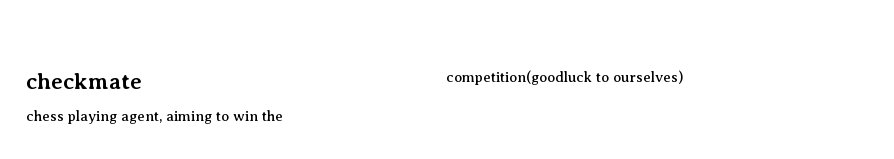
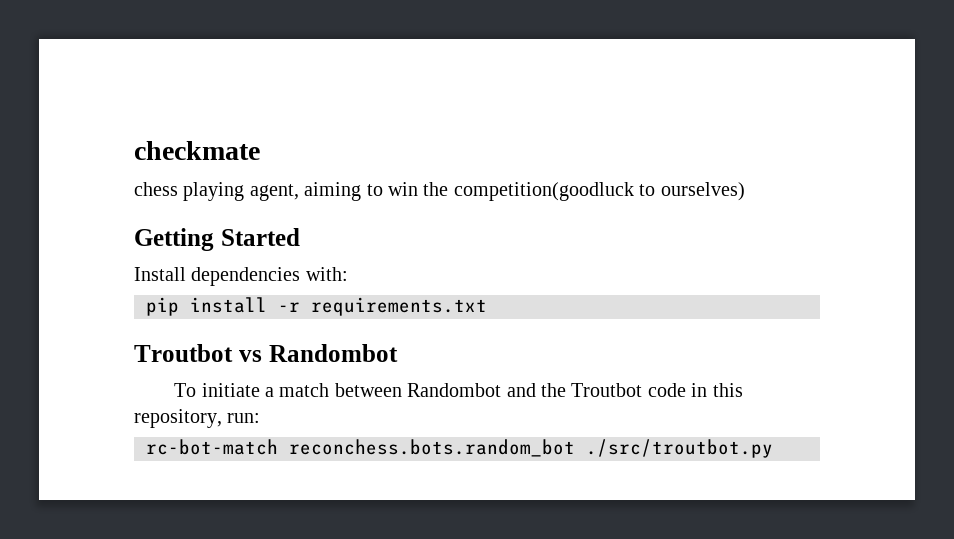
(683, 77) none -> [134,228,300,251] [134,267,348,286] [146,297,487,316] [134,344,398,362] [174,383,743,397] [134,409,261,428] [146,439,773,458] // Getting Started // Install dependencies with: // pip install -r requirements.txt // Troutbot vs Randombot // To initiate a match between Randombot and the Troutbot code in this repository, run: // rc-bot-match reconchess.bots.random_bot ./src/troutbot.py

